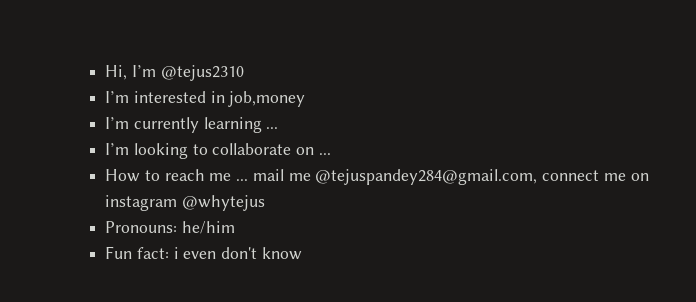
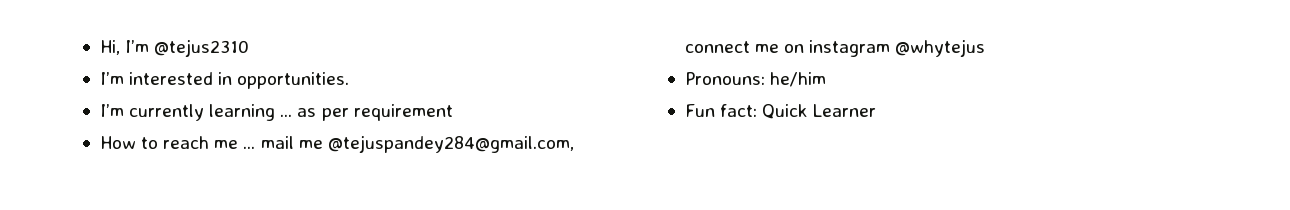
[228,91,306,107] job,money -> [237,72,350,89] opportunities.
[105,143,331,159] // I’m looking to collaborate on ... -> [297,104,453,121] as per requirement
[173,247,302,260] i even don't know -> [762,104,877,119] Quick Learner

